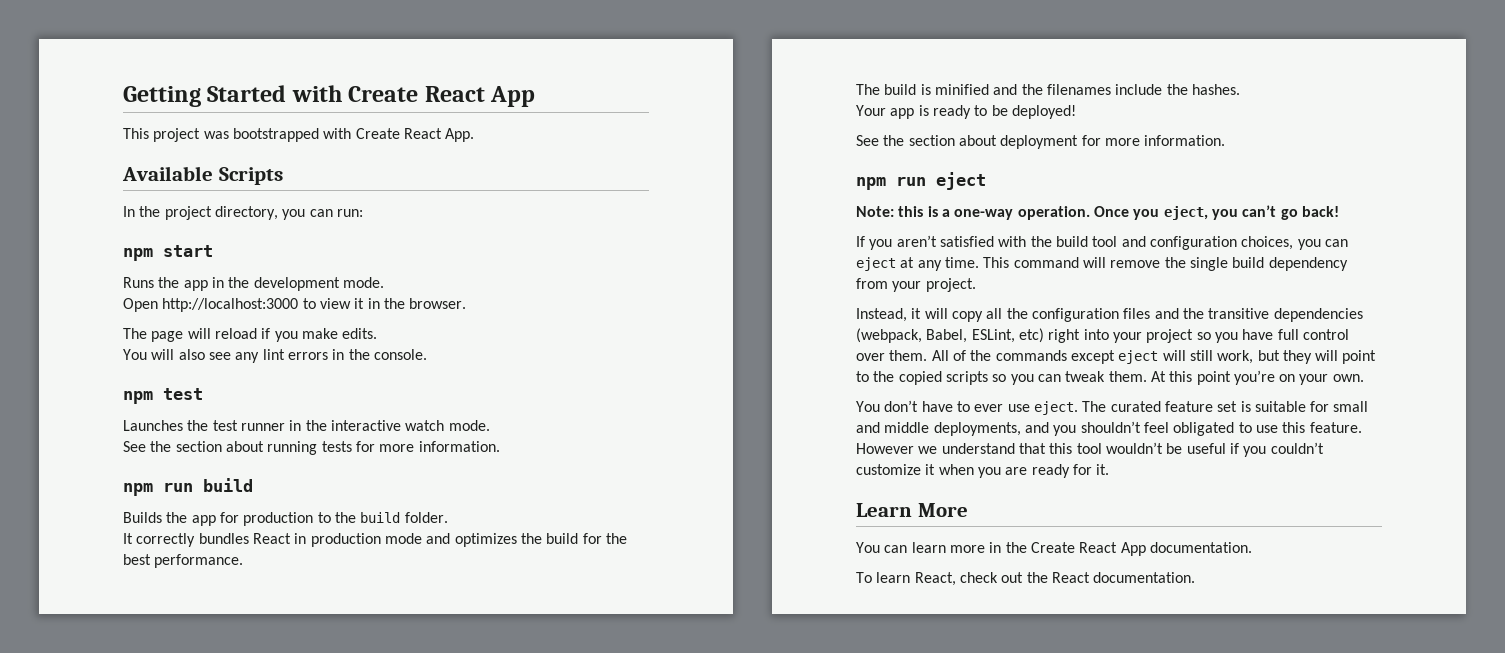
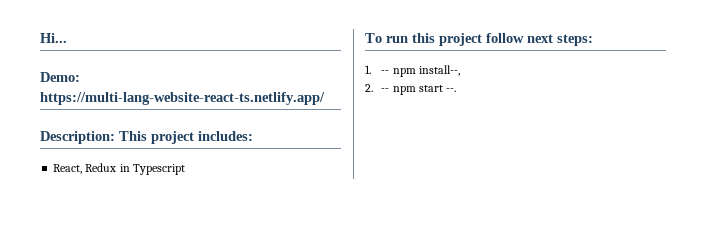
[123,85,536,107] [123,128,475,142] [122,166,283,185] [123,206,363,220] [123,245,213,261] [123,277,384,291] [123,298,467,312] [123,328,378,342] [123,349,427,363] [123,388,203,404] [123,420,490,431] [123,441,500,455] [123,478,253,496] [123,512,448,526] [123,533,627,547] [123,554,244,568] [856,84,1240,95] [856,105,1076,119] [856,135,1226,149] [856,172,986,190] [856,205,1339,220] [856,235,1348,250] [856,257,1348,271] [856,278,976,292] [856,308,1363,322] [856,328,1349,343] [856,350,1377,364] [856,370,1364,385] [856,400,1369,415] [856,421,1362,436] [856,442,1324,457] [856,464,1110,478] [856,503,968,517] [856,542,1252,556] [856,572,1196,586] Getting Started with Create React App // This project was bootstrapped with Create React App. // Available Scripts // In the project directory, you can run: // npm start // Runs the app in the development mode. // Open http://localhost:3000 to view it in the browser. // The page will reload if you make edits. // You will also see any lint errors in the console. // npm test // Launches the test runner in the interactive watch mode. // See the section about running tests for more information. // npm run build // Builds the app for production to the build folder. // It correctly bundles React in production mode and optimizes the build for the best performance. // The build is minified and the filenames include the hashes. // Your app is ready to be deployed! // See the section about deployment for more information. // npm run eject // Note: this is a one-way operation. Once you eject, you can’t go back! // If you aren’t satisfied with the build tool and configuration choices, you can eject at any time. This command will remove the single build dependency from your project. // Instead, it will copy all the configuration files and the transitive dependencies (webpack, Babel, ESLint, etc) right into your project so you have full control over them. All of the commands except eject will still work, but they will point to the copied scripts so you can tweak them. At this point you’re on your own. // You don’t have to ever use eject. The curated feature set is suitable for small and middle deployments, and you shouldn’t feel obligated to use this feature. However we understand that this tool wouldn’t be useful if you couldn’t customize it when you are ready for it. // Learn More // You can learn more in the Create React App documentation. // To learn React, check out the React documentation. -> [40,33,67,43] [40,72,80,82] [40,92,325,105] [40,131,253,144] [53,163,185,175] [365,33,593,46] [365,65,460,77] [365,84,457,95] Hi... // Demo: https://multi-lang-website-react-ts.netlify.app/ // Description: This project includes: // React, Redux in Typescript // To run this project follow next steps: // 1. -- npm install--, // 2. -- npm start --.

